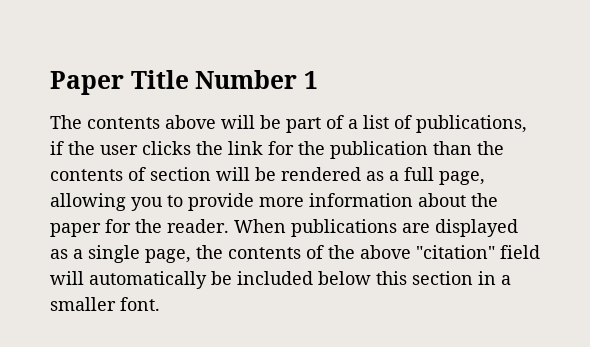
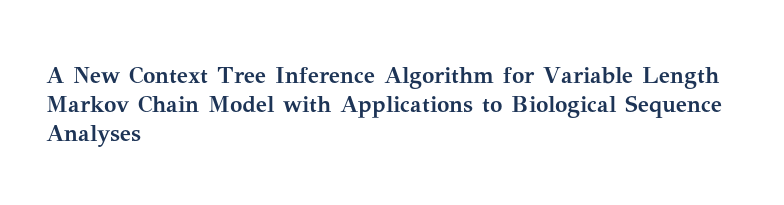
[50,70,318,95] [50,115,527,133] [50,141,504,159] [50,167,485,185] [50,193,498,211] [50,219,518,237] [50,245,540,263] [50,271,511,289] [50,297,160,311] Paper Title Number 1 // The contents above will be part of a list of publications, if the user clicks the link for the publication than the contents of section will be rendered as a full page, allowing you to provide more information about the paper for the reader. When publications are displayed as a single page, the contents of the above "citation" field will automatically be included below this section in a smaller font. -> [46,66,720,89] [46,95,722,118] [46,125,141,147] A New Context Tree Inference Algorithm for Variable Length Markov Chain Model with Applications to Biological Sequence Analyses

